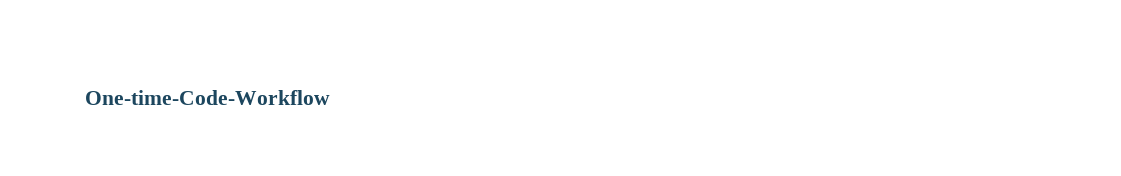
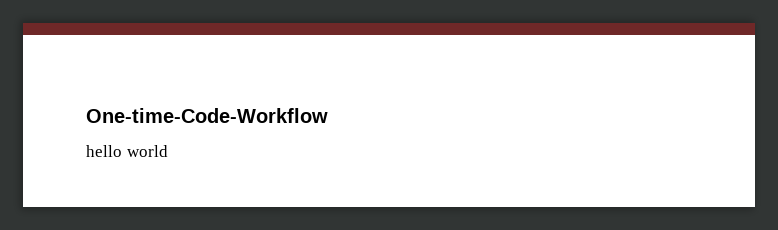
(330, 97) none -> [86,145,168,157] // hello world

